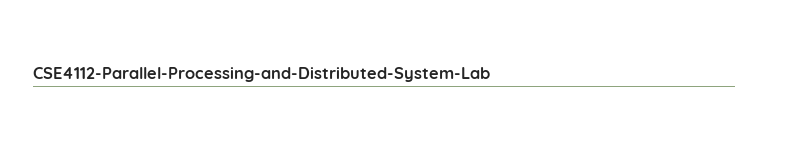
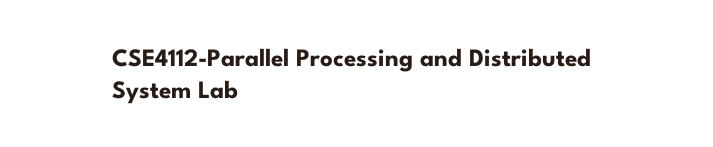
[33,67,490,82] CSE4112-Parallel-Processing-and-Distributed-System-Lab -> [112,48,591,72] [112,80,238,104] CSE4112-Parallel Processing and Distributed System Lab

